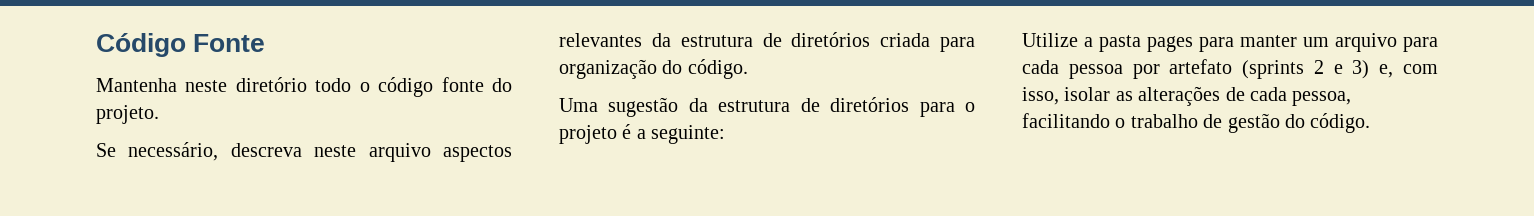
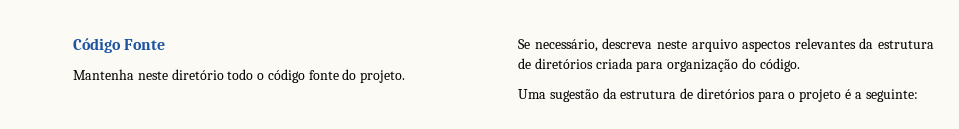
[1022,33,1438,52] [1022,59,1438,79] [1022,86,1352,106] [1022,113,1371,133] // Utilize a pasta pages para manter um arquivo para cada pessoa por artefato (sprints 2 e 3) e, com isso, isolar as alterações de cada pessoa, facilitando o trabalho de gestão do código. -> (918, 95) none

